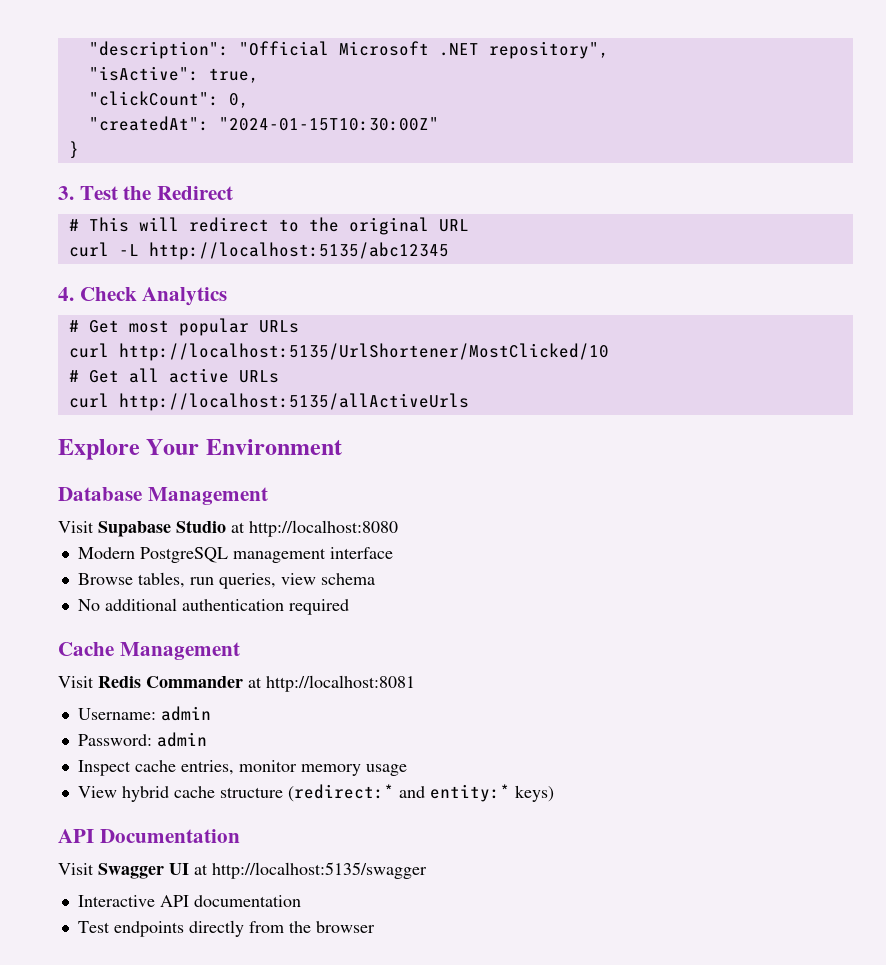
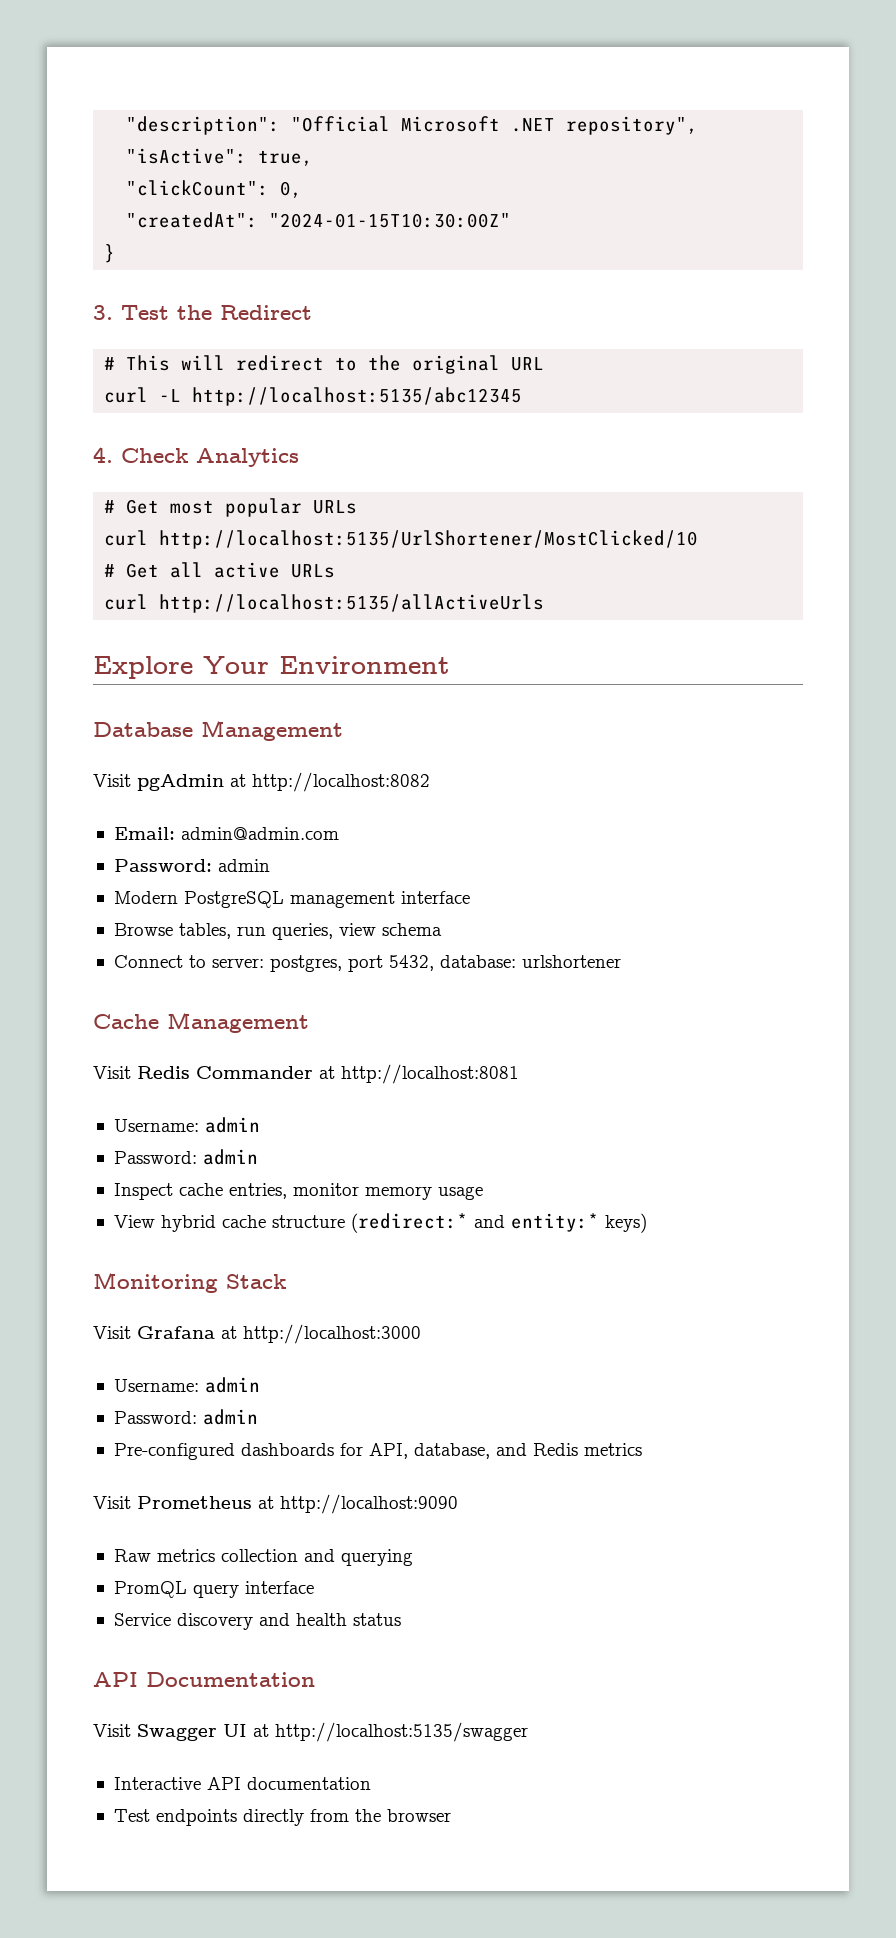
[98,520,398,537] Supabase Studio at http://localhost:8080 -> [137,772,430,792] [113,827,339,840] [113,859,270,872] pgAdmin at http://localhost:8082 // Email: admin@admin.com // Password: admin
[77,598,349,615] No additional authentication required -> [113,955,621,972] Connect to server: postgres, port 5432, database: urlshortener
(554, 793) none -> [93,1272,287,1293] [93,1324,421,1344] [113,1377,260,1393] [113,1409,258,1425] [113,1443,642,1460] [93,1494,458,1514] [113,1549,413,1566] [113,1581,314,1598] [113,1613,401,1630] // Monitoring Stack // Visit Grafana at http://localhost:3000 // Username: admin // Password: admin // Pre-configured dashboards for API, database, and Redis metrics // Visit Prometheus at http://localhost:9090 // Raw metrics collection and querying // PromQL query interface // Service discovery and health status

